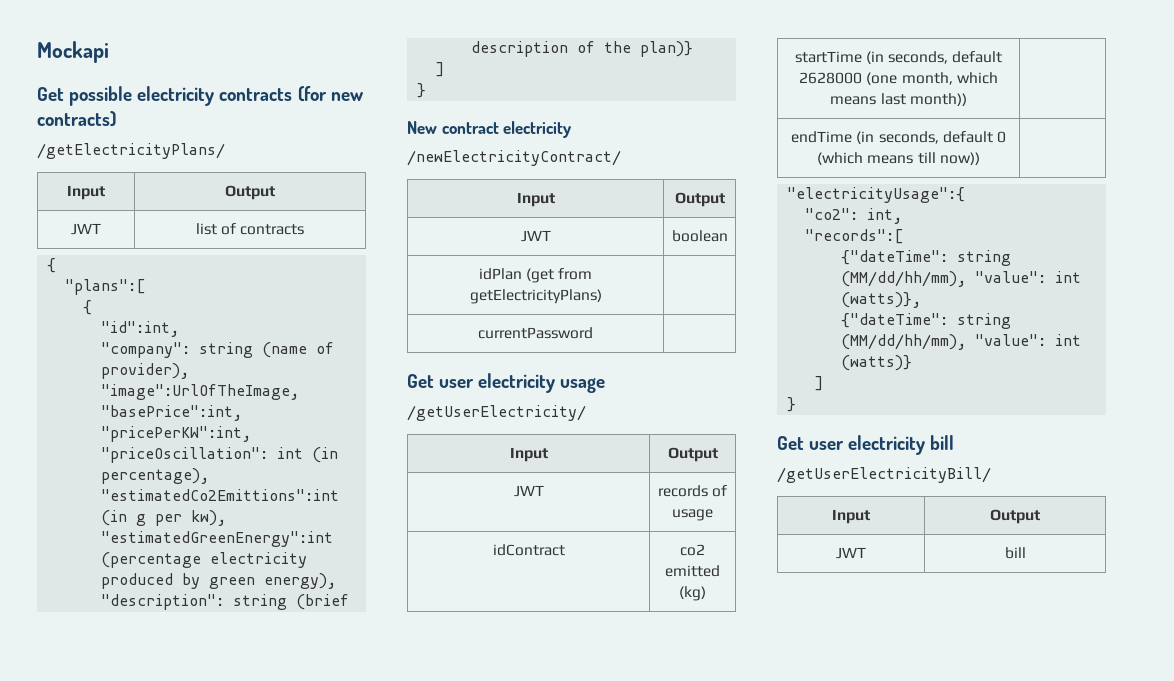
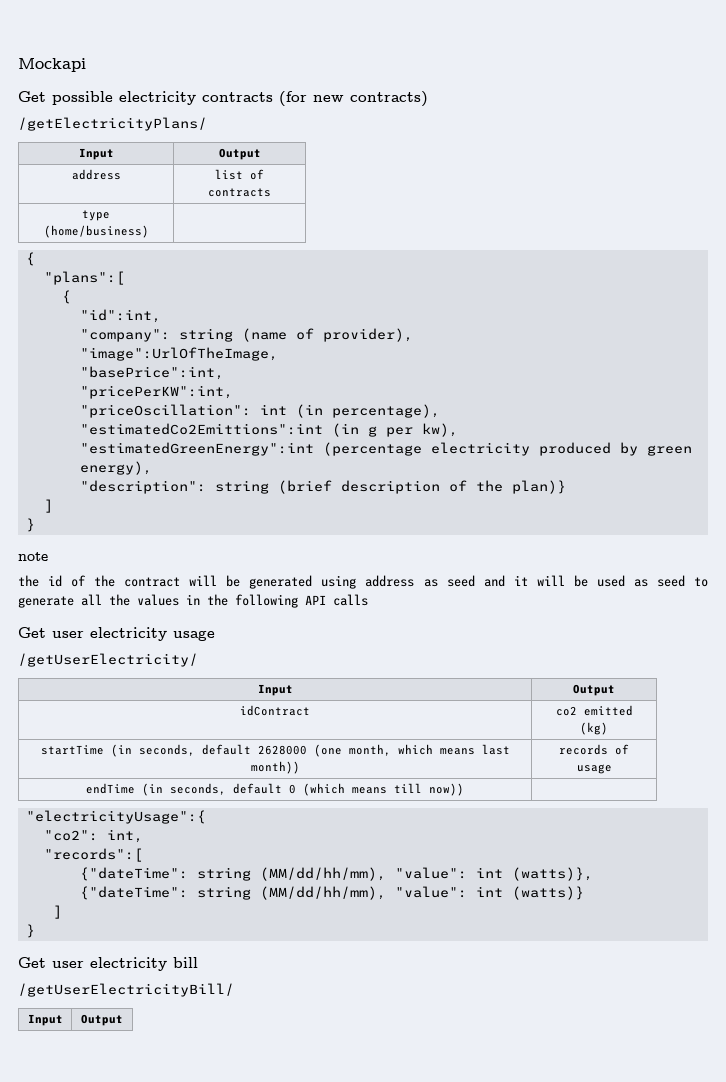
[71,223,101,235] JWT -> [71,169,121,180] address
(305, 229) none -> [82,210,110,221] [43,225,149,238] // type (home/business) |
[407,121,572,138] [407,150,621,166] [516,192,555,207] [674,192,725,207] [520,230,551,242] [671,230,728,242] [478,268,593,283] [469,289,602,304] [478,327,593,339] New contract electricity // /newElectricityContract/ // Input | Output // JWT | boolean // idPlan (get from getElectricityPlans) | // currentPassword | -> [18,552,48,561] [18,575,708,589] [18,594,368,608] note // the id of the contract will be generated using address as seed and it will be used as seed to generate all the values in the following API calls
[513,485,544,497] [657,485,728,497] [672,509,713,521] // JWT | records of usage -> (615, 690) none
(967, 99) none -> [559,744,629,755] [576,764,612,774] records of usage
[836,547,866,559] [1004,547,1026,559] // JWT | bill -> (123, 1020) none

